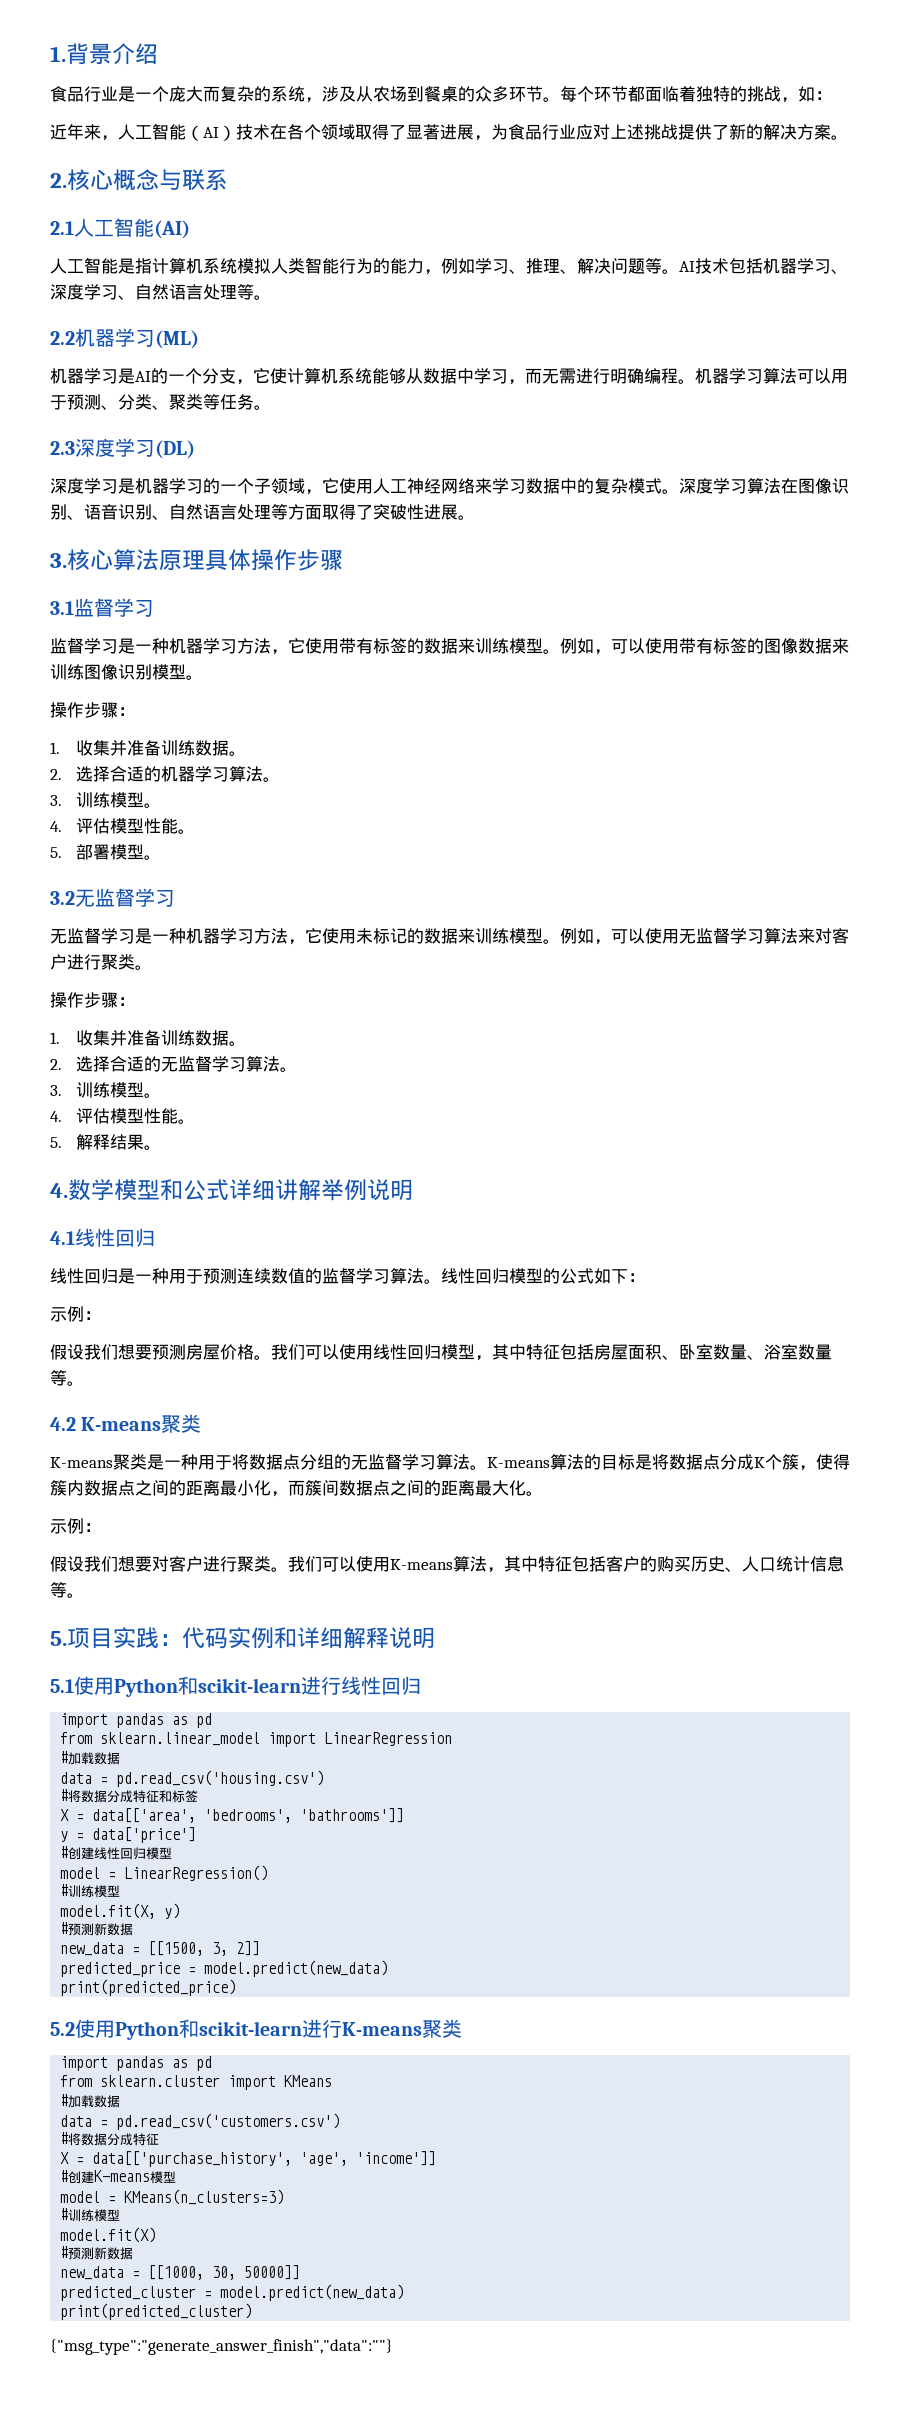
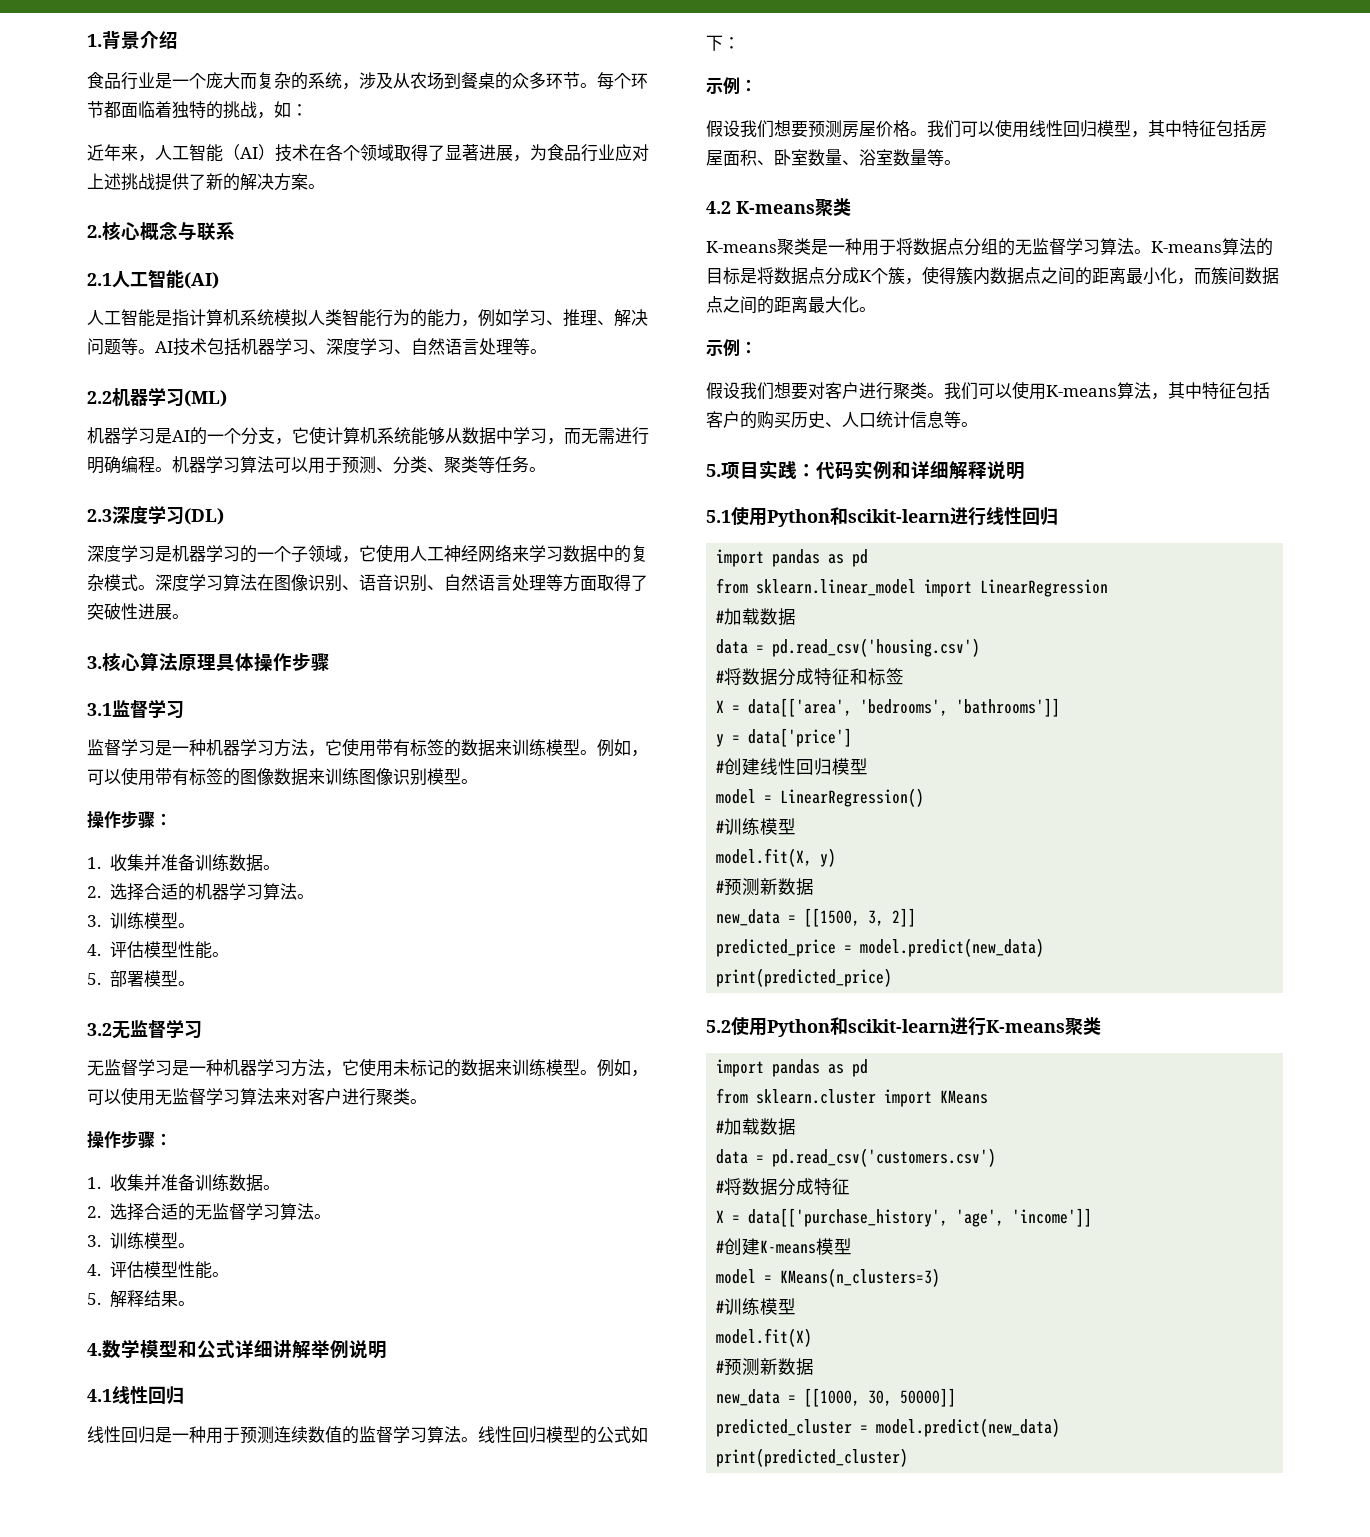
[50,2339,393,2355] // {"msg_type":"generate_answer_finish","data":""} -> (909, 1457) none

